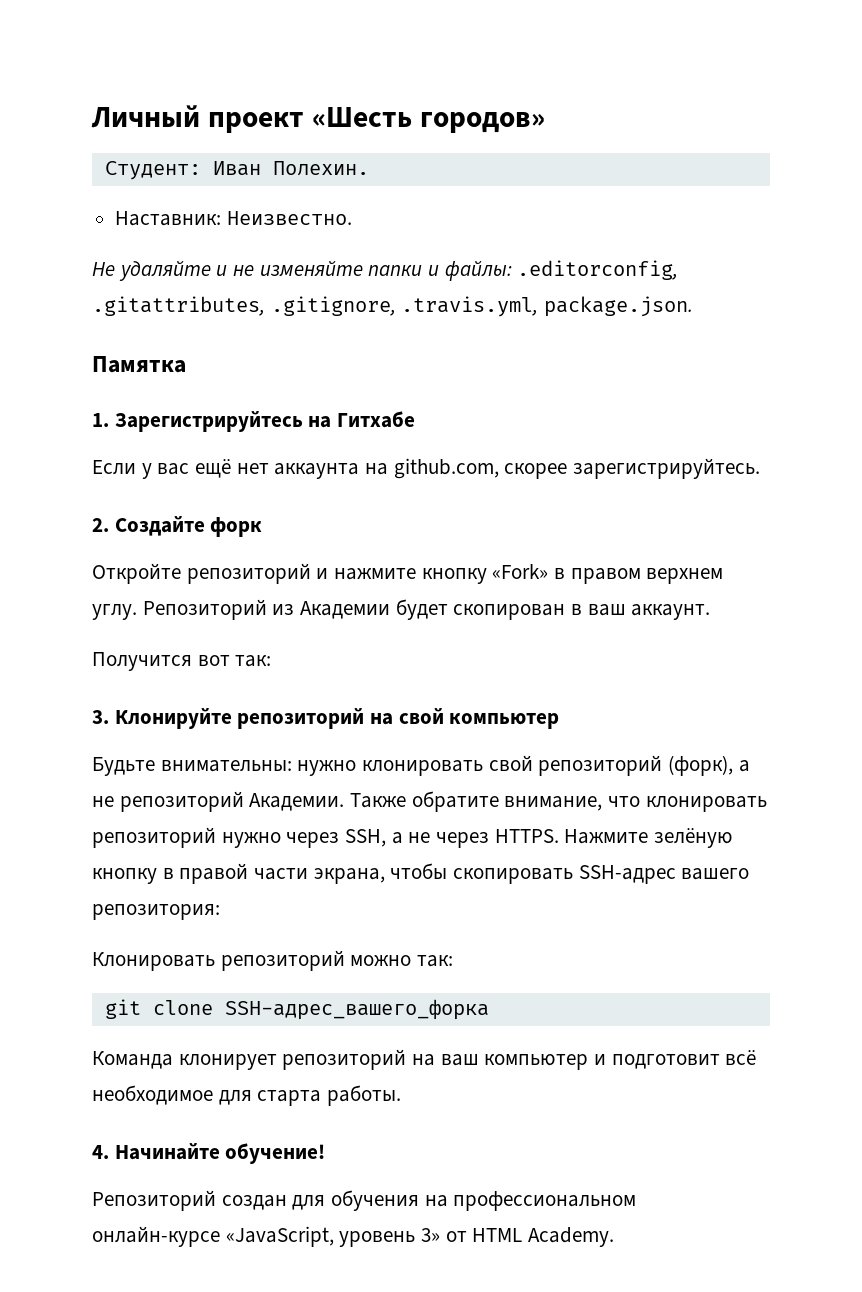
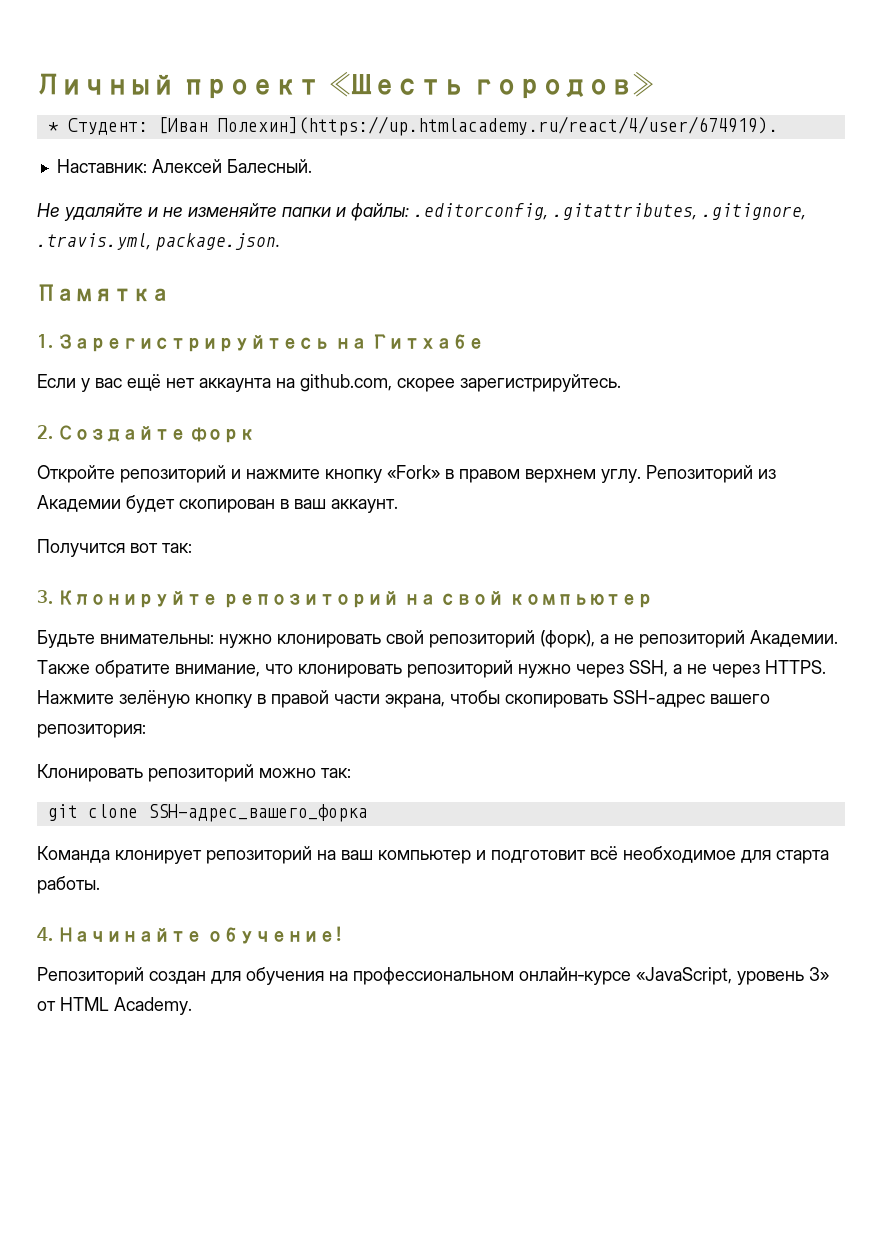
[104,161,369,180] Студент: Иван Полехин. -> [47,116,778,136] * Студент: [Иван Полехин](https://up.htmlacademy.ru/react/4/user/674919).
[226,211,352,225] Неизвестно. -> [151,159,312,173] Алексей Балесный.

